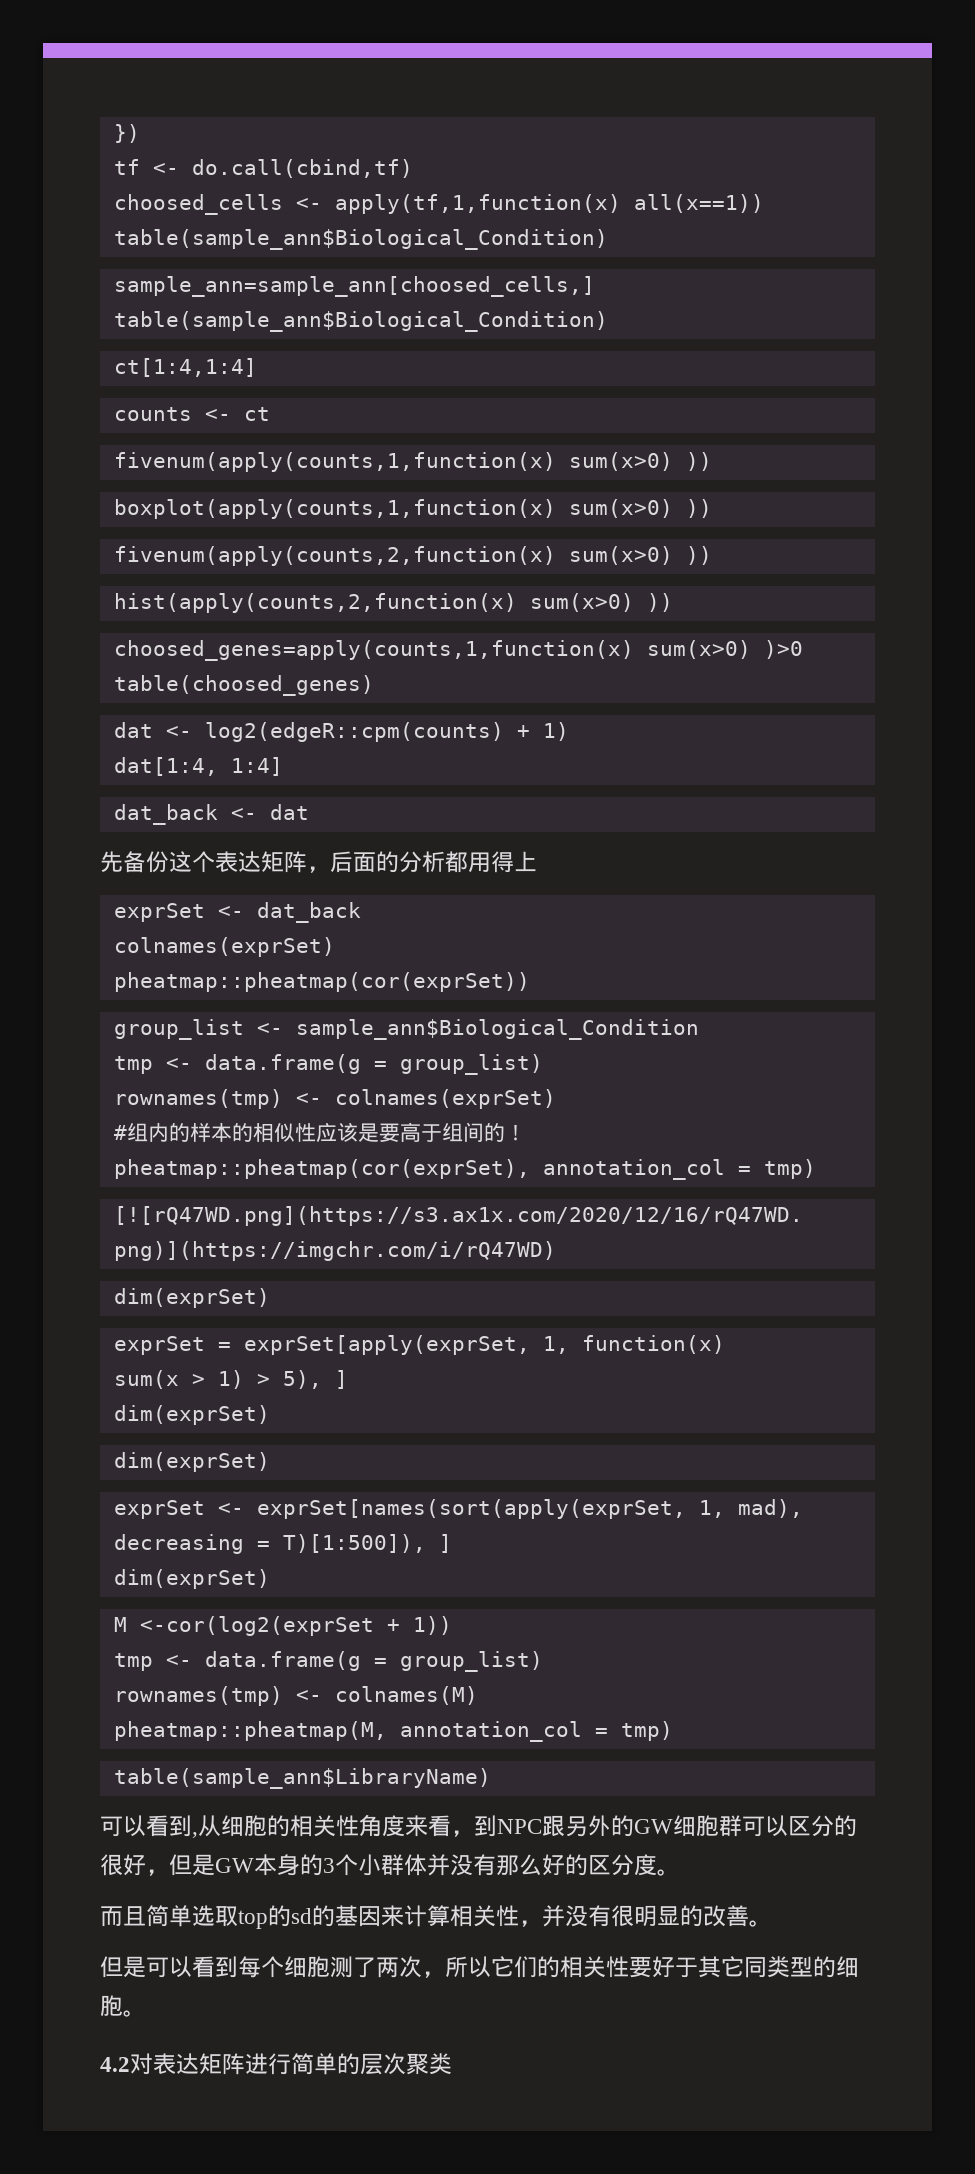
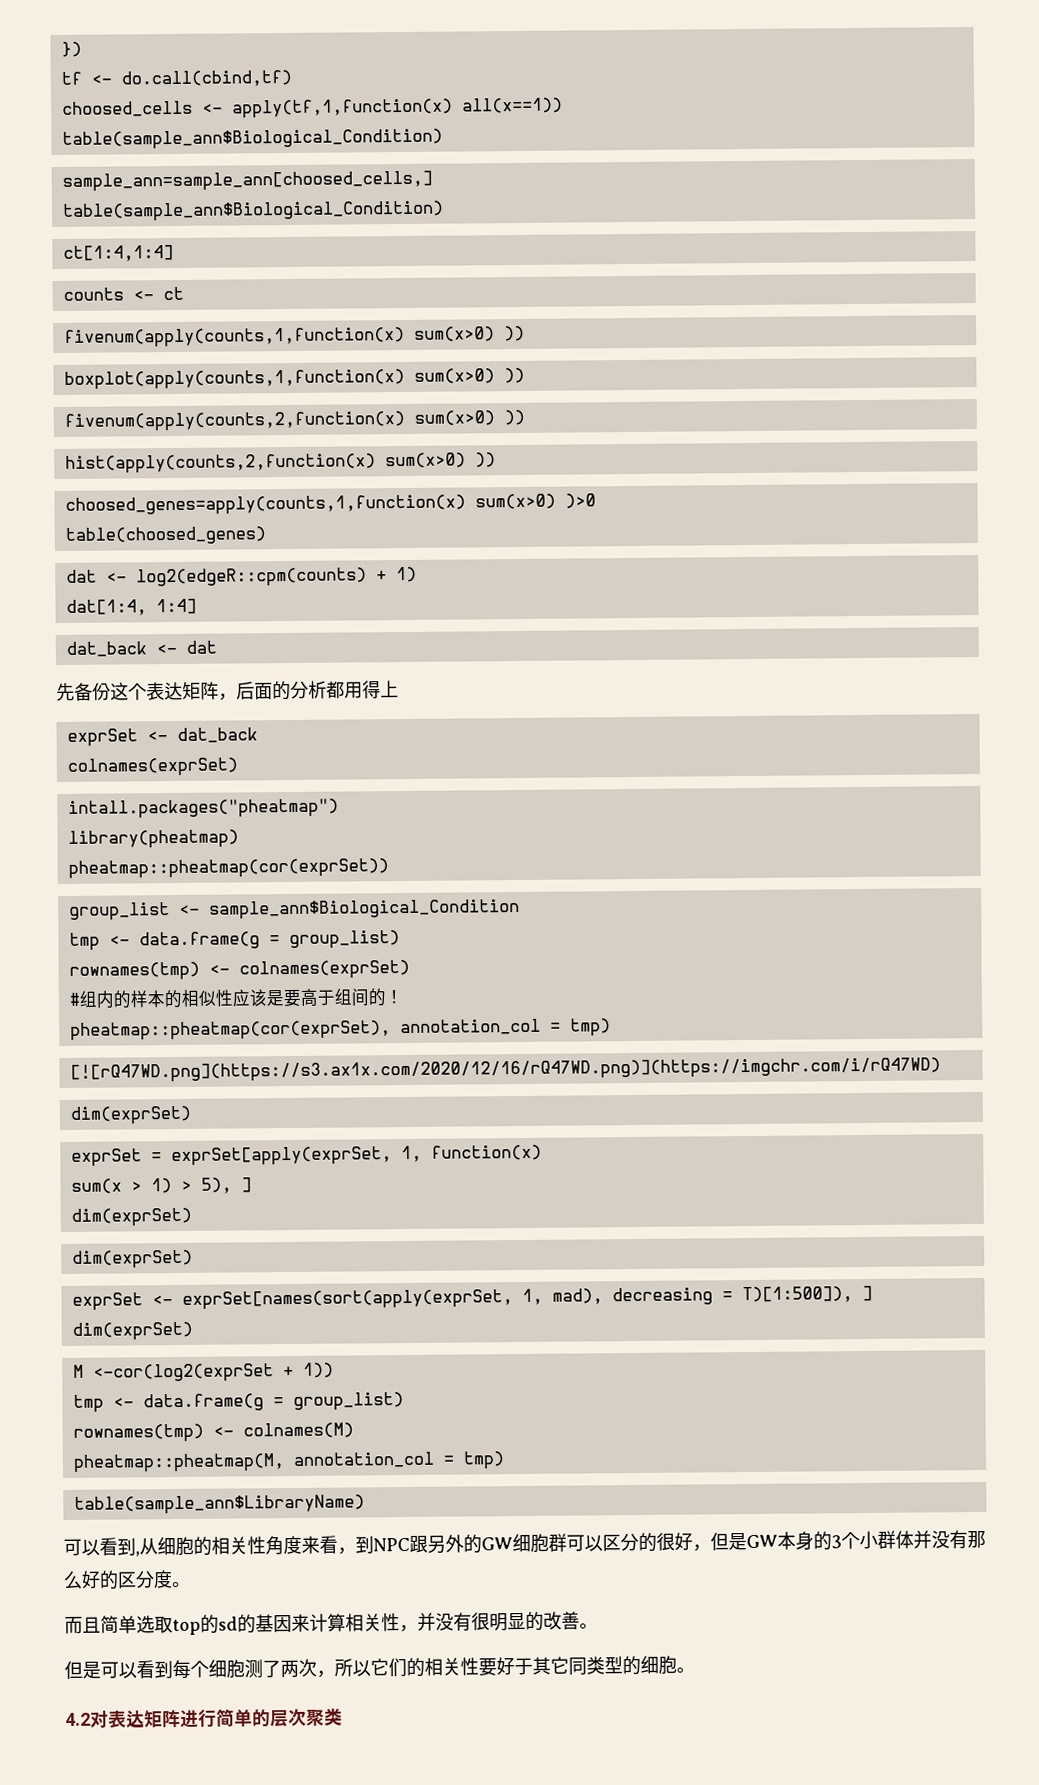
(335, 947) none -> [67,798,339,819] [67,829,239,849] // intall.packages("pheatmap") // library(pheatmap)

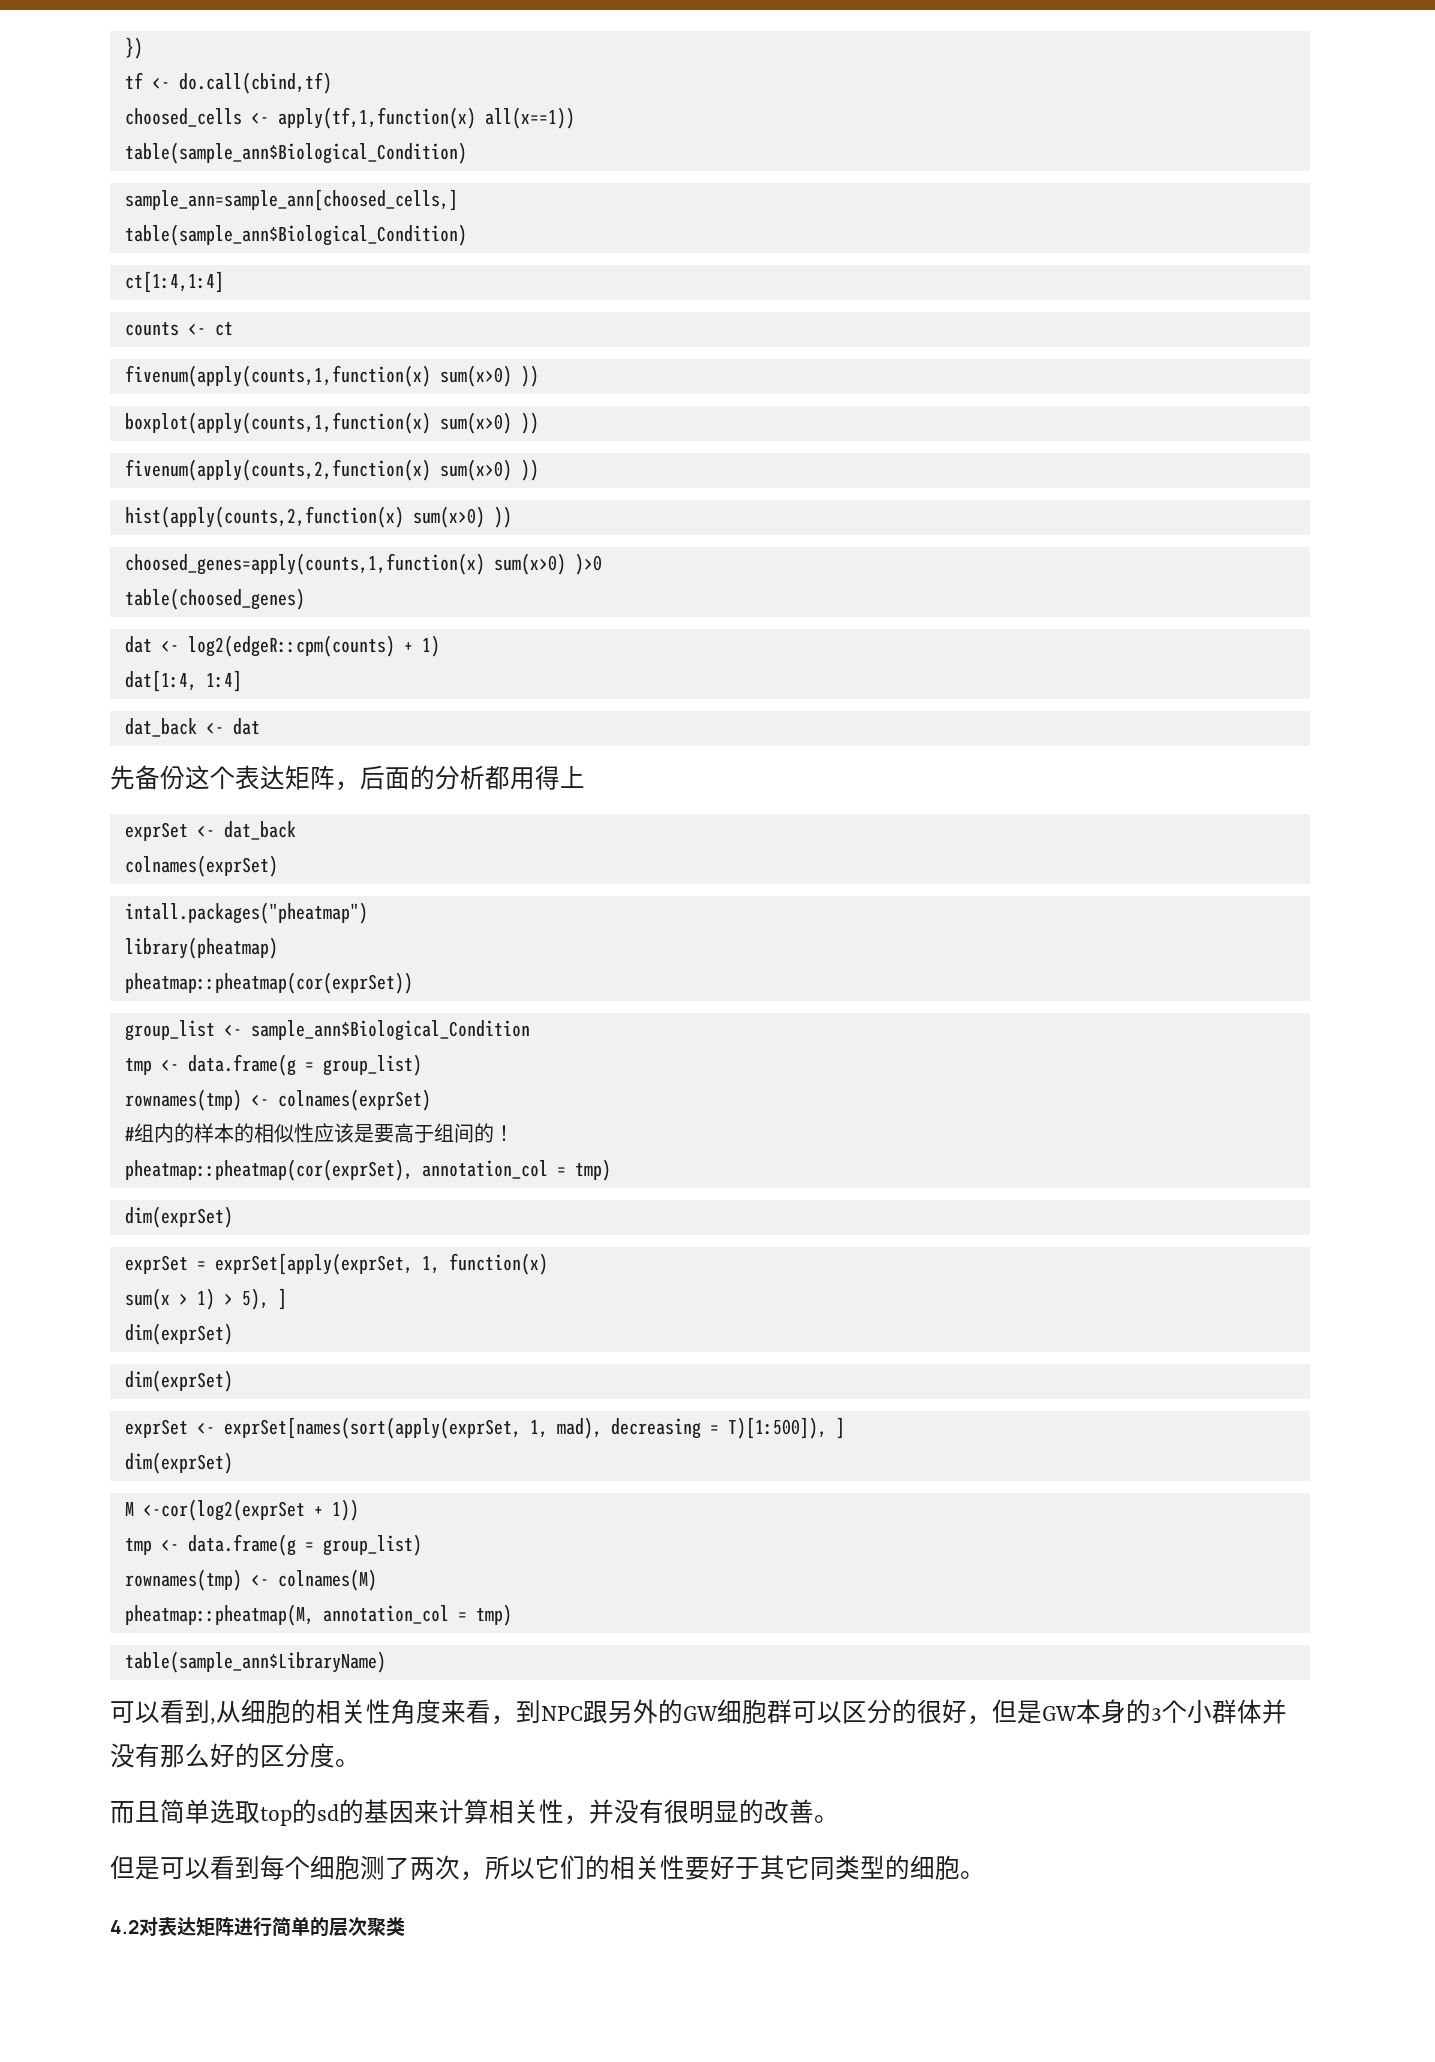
[69,1057,941,1083] // [![rQ47WD.png](https://s3.ax1x.com/2020/12/16/rQ47WD.png)](https://imgchr.com/i/rQ47WD) -> (611, 1170) none

